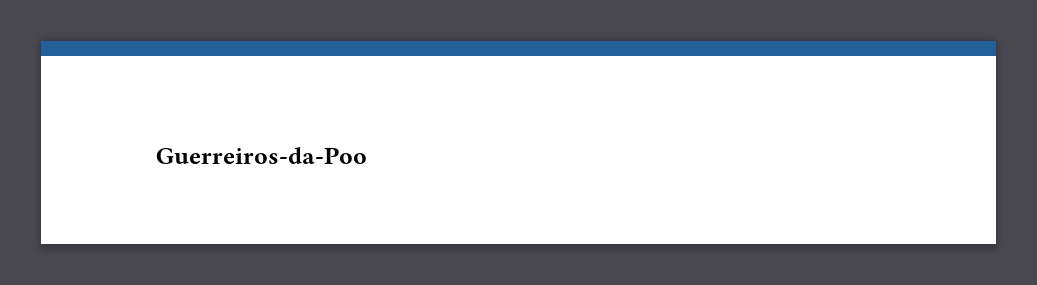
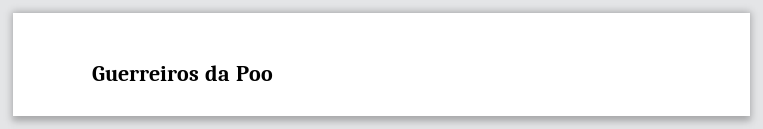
[156,147,367,164] Guerreiros-da-Poo -> [92,65,273,81] Guerreiros da Poo

